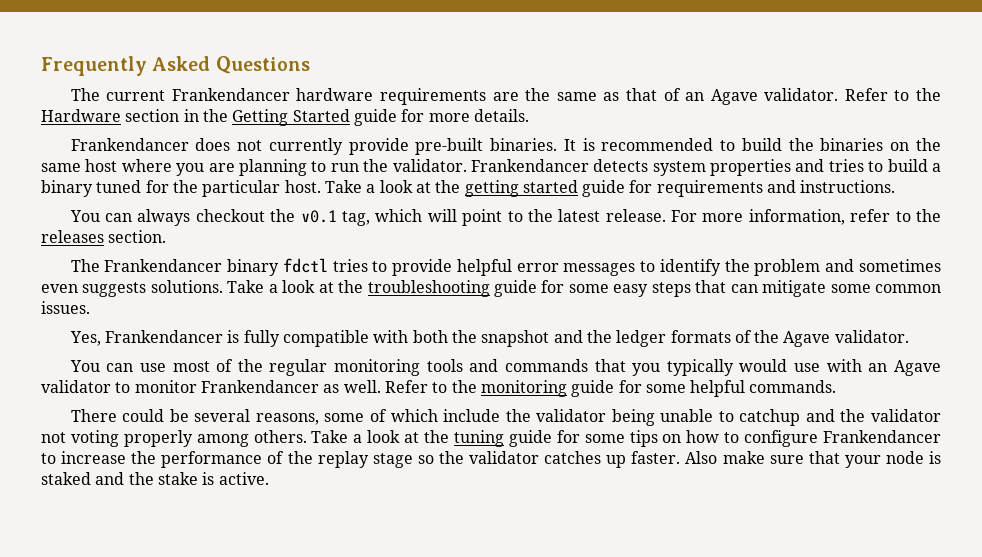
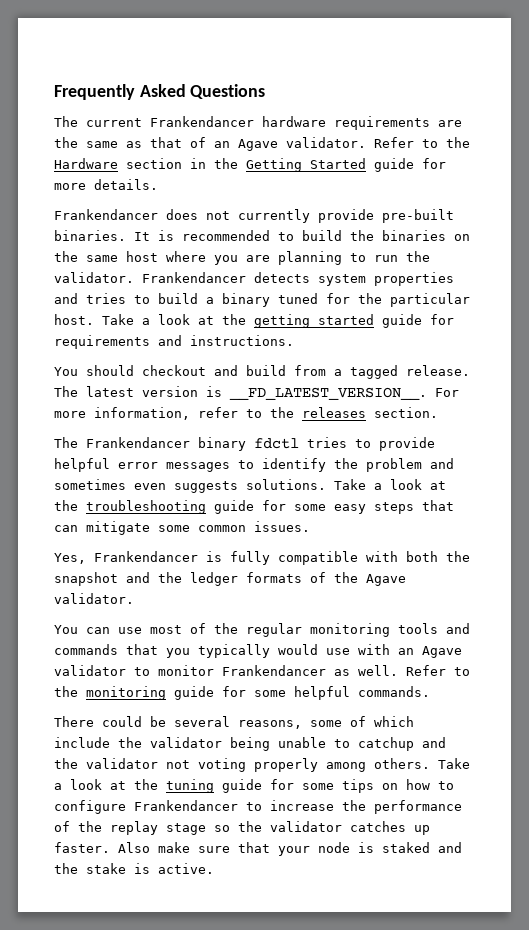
[105,209,666,226] can always checkout the v0.1 tag, which will point to the latest release. -> [86,365,470,379] [54,386,427,400] should checkout and build from a tagged release. The latest version is __FD_LATEST_VERSION__.

